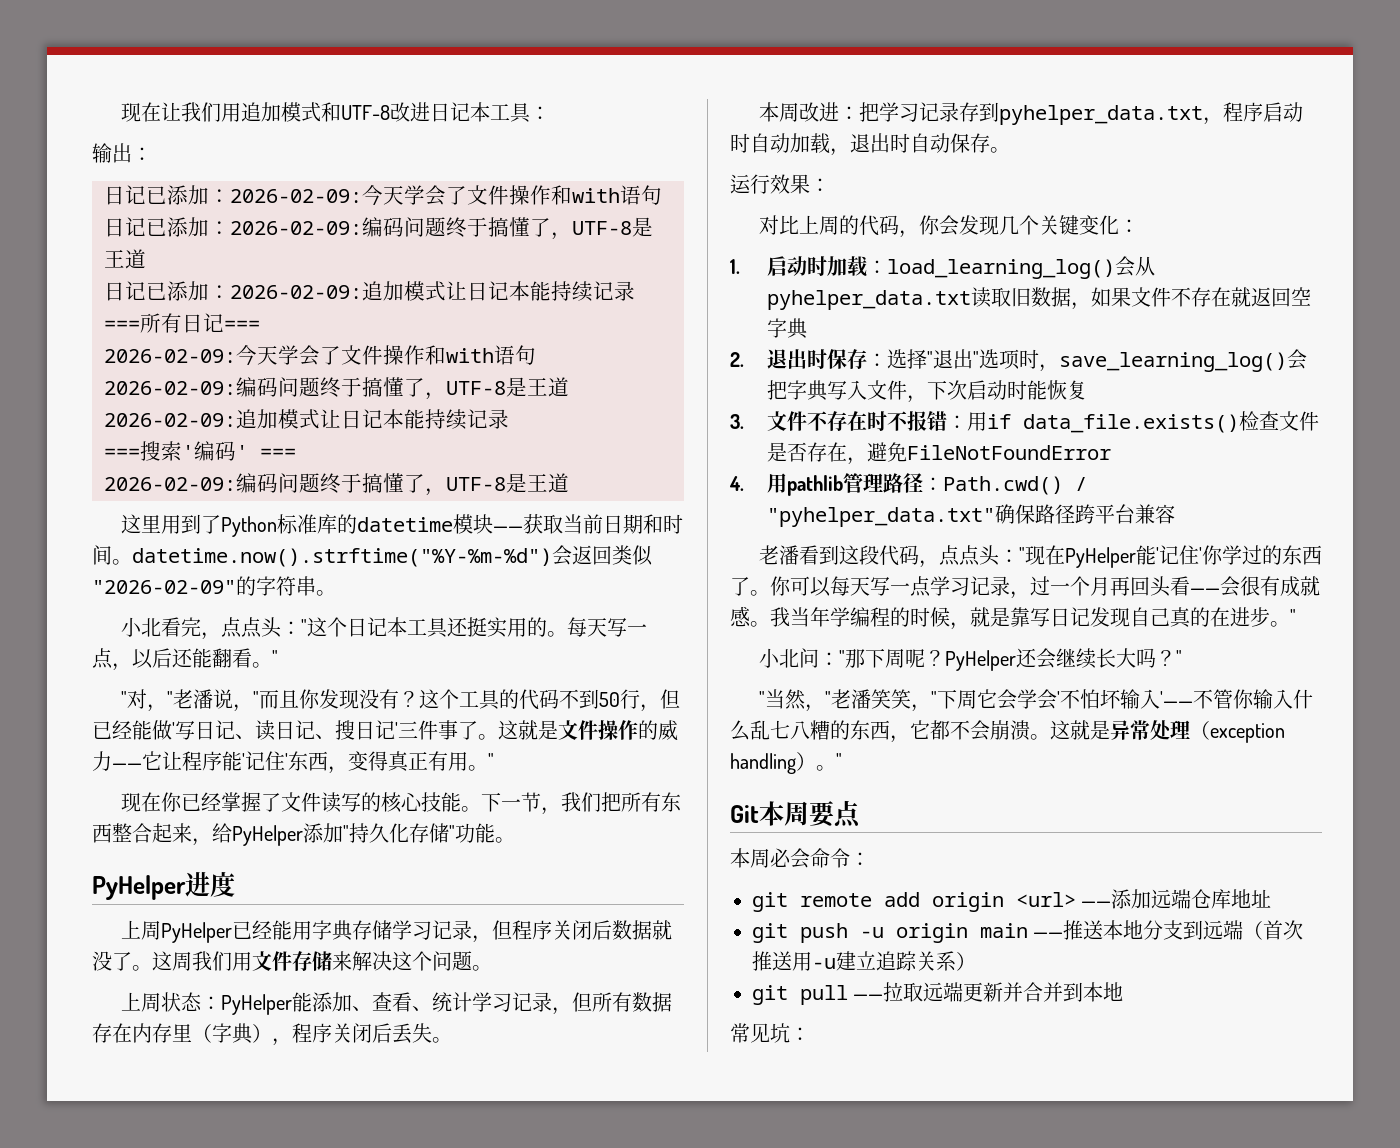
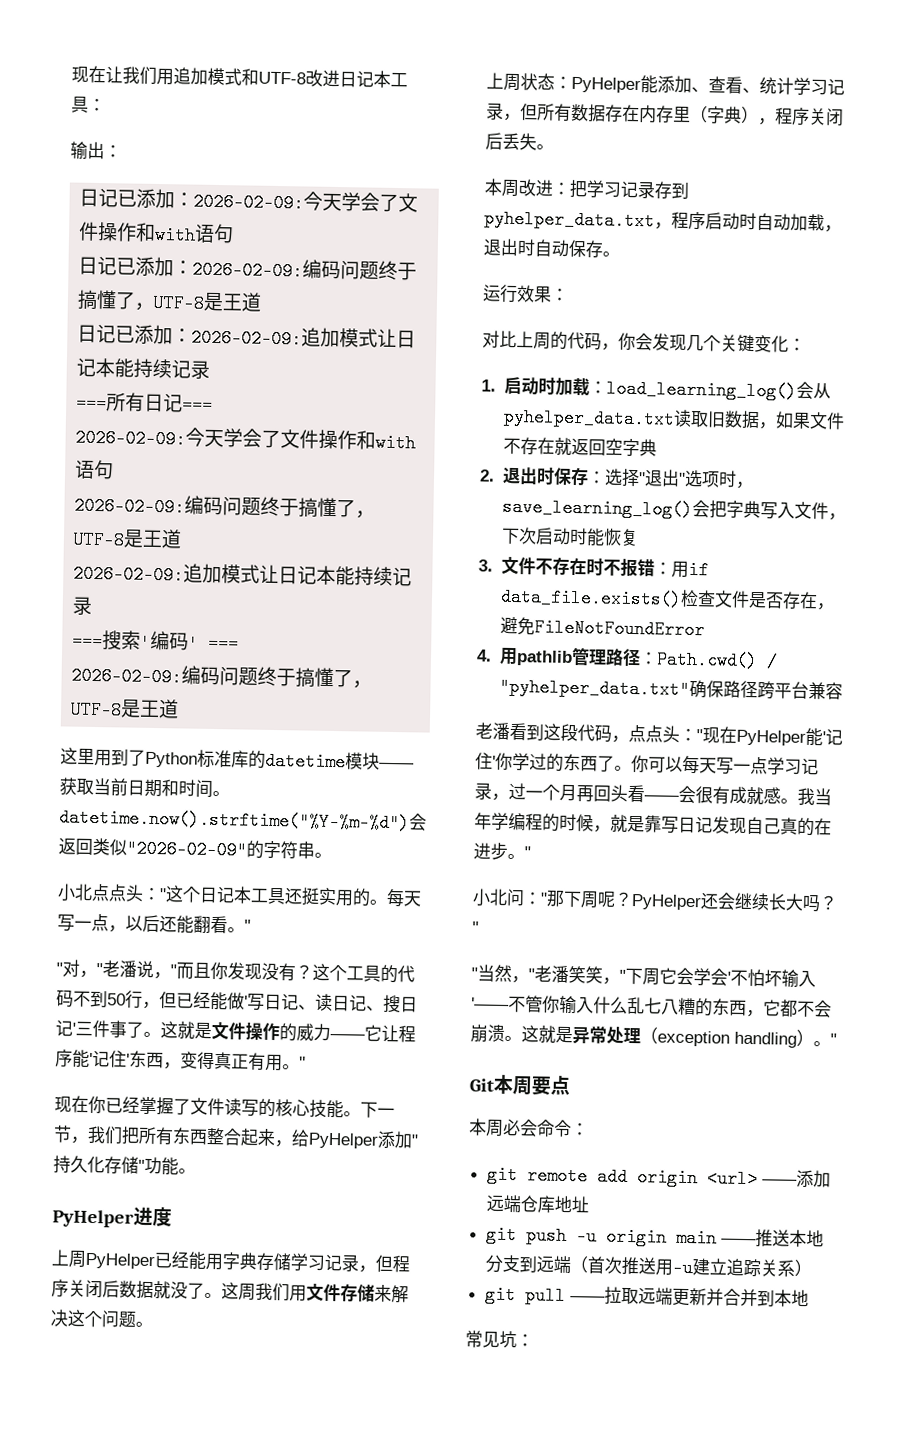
[160,617,221,640] 看完， -> (93, 892) none

